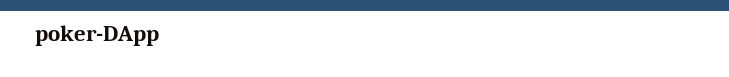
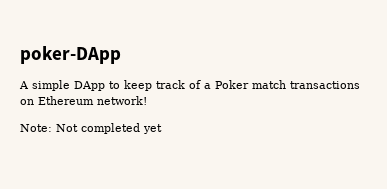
(159, 35) none -> [19,80,360,91] [20,96,147,105] [20,123,162,134] // A simple DApp to keep track of a Poker match transactions on Ethereum network! // Note: Not completed yet

